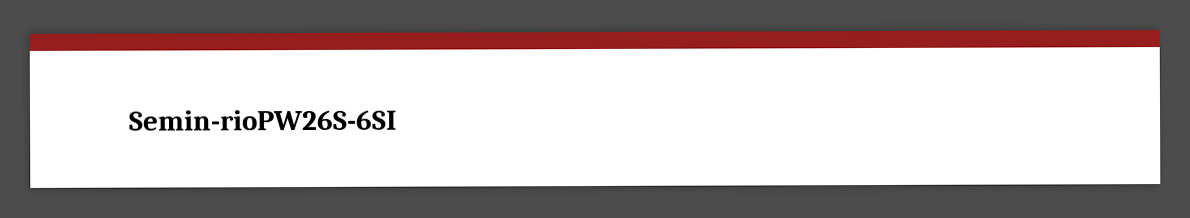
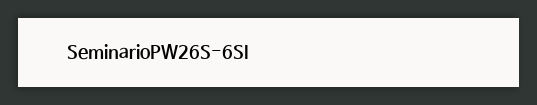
[129,109,397,131] Semin-rioPW26S-6SI -> [67,44,248,60] SeminarioPW26S-6SI

